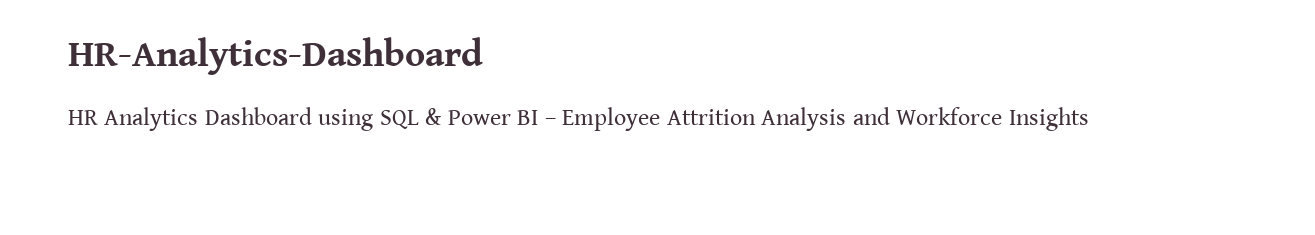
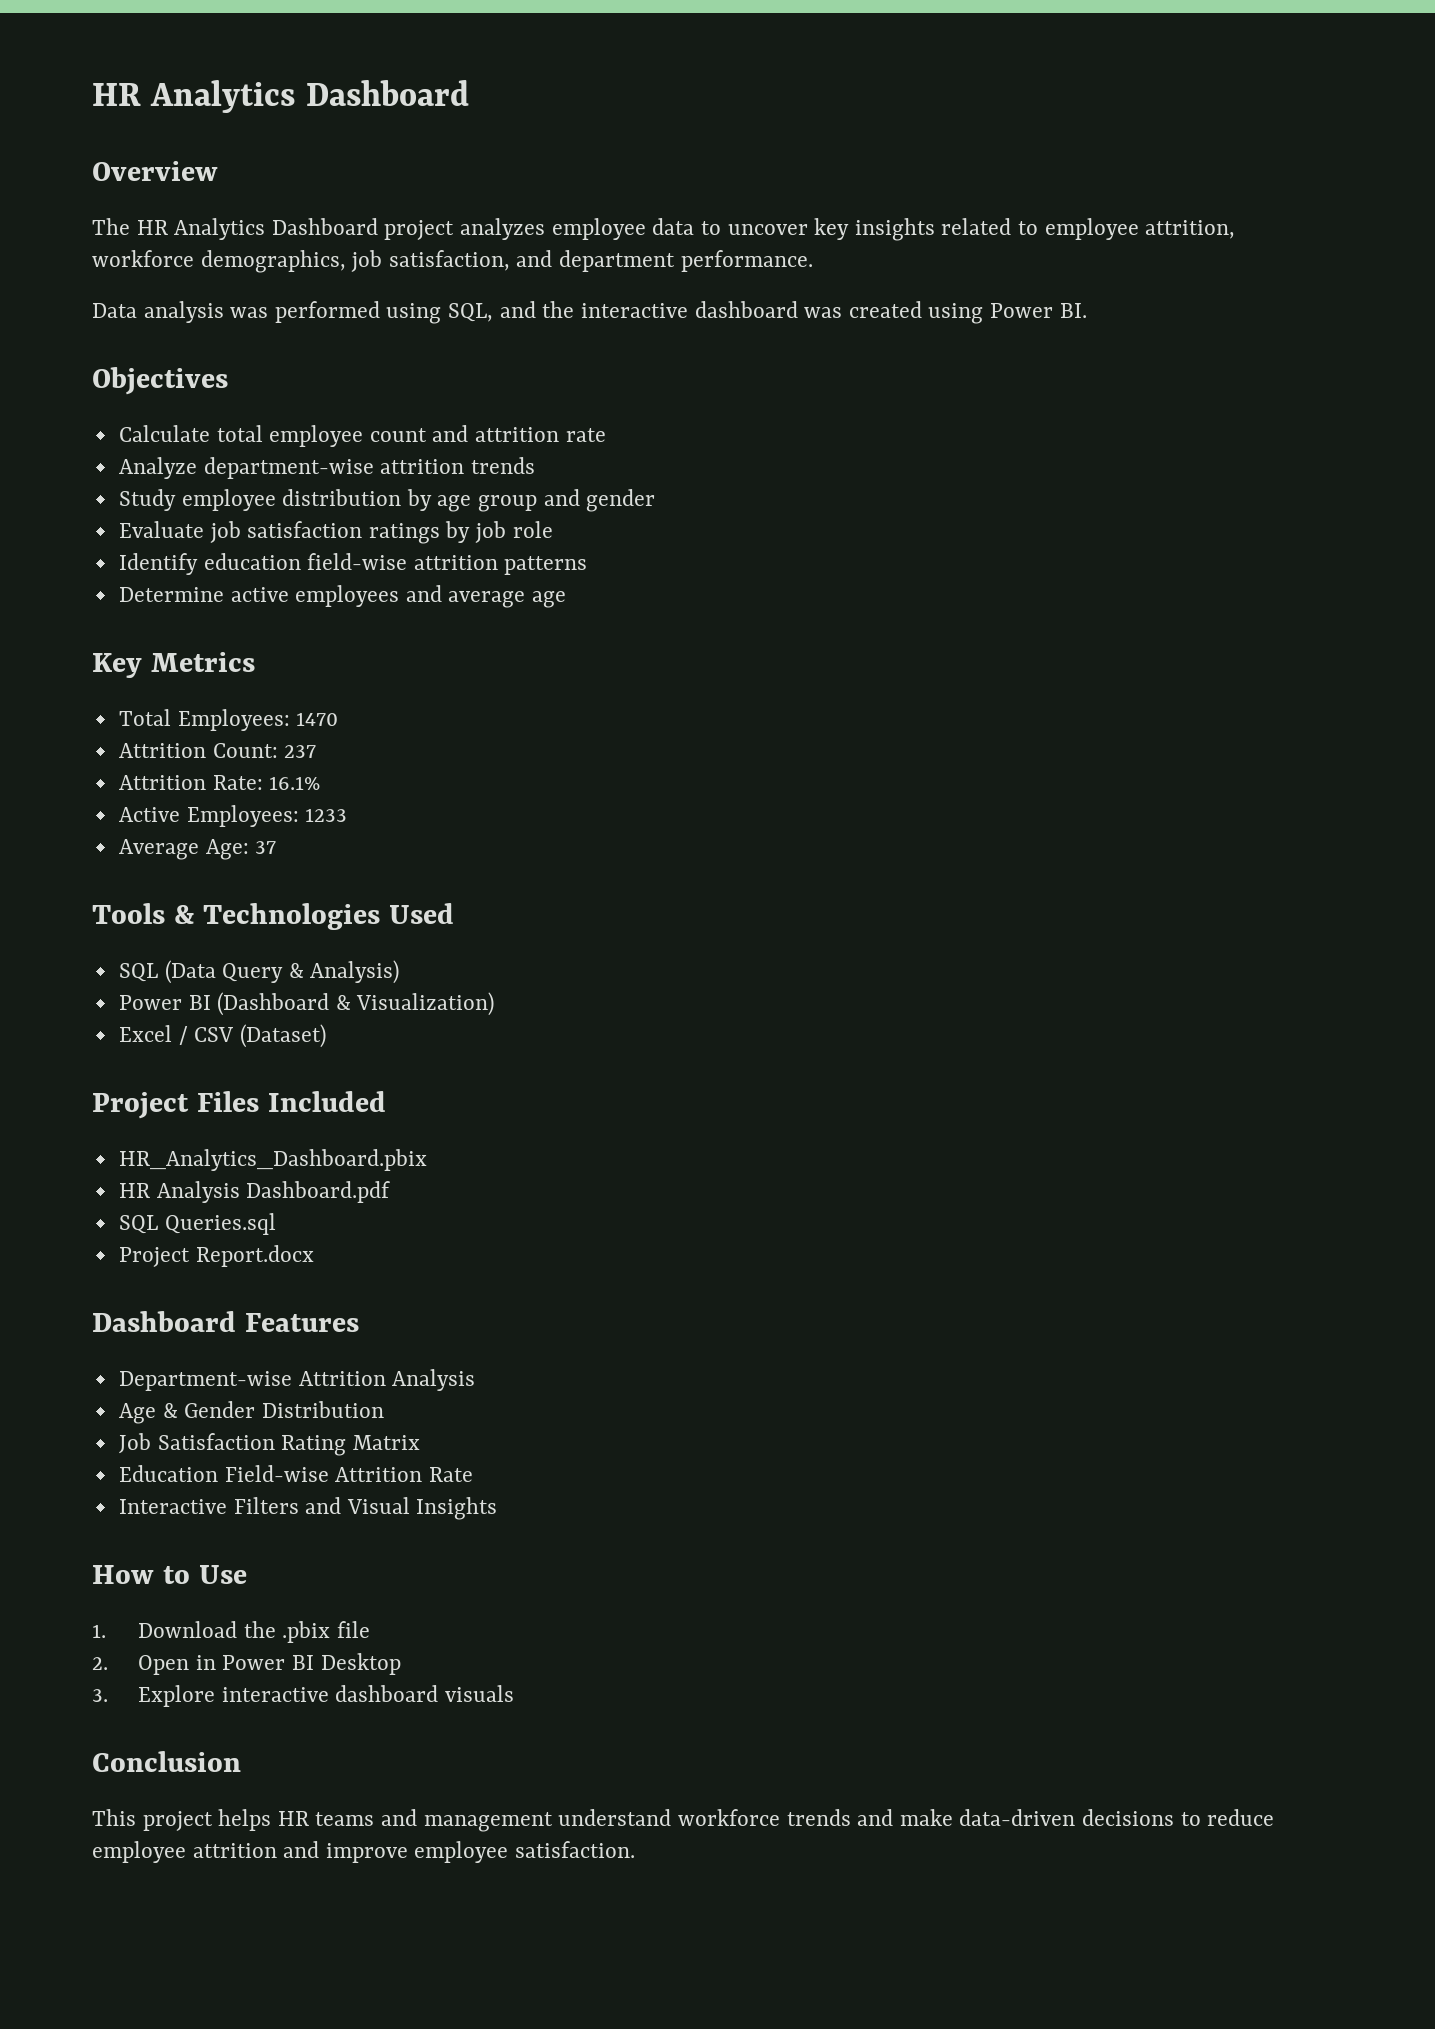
[68,37,483,75] [68,107,1089,131] HR-Analytics-Dashboard // HR Analytics Dashboard using SQL & Power BI – Employee Attrition Analysis and Workforce Insights -> [92,80,469,113] [92,161,218,181] [92,218,1236,241] [92,250,813,273] [92,301,1087,324] [92,367,228,395] [118,425,606,447] [118,457,535,479] [118,489,656,512] [118,521,553,544] [118,553,588,575] [118,585,567,608] [92,652,255,678] [118,709,339,731] [118,743,317,758] [118,775,321,790] [118,805,348,827] [118,839,277,860] [92,903,454,930] [118,960,400,984] [118,992,495,1016] [118,1024,326,1048] [92,1091,386,1119] [118,1149,427,1171] [118,1181,391,1203] [118,1213,276,1235] [118,1245,314,1267] [92,1311,359,1332] [118,1369,476,1391] [118,1401,384,1424] [118,1433,420,1456] [118,1465,473,1482] [118,1497,498,1520] [92,1565,247,1584] [92,1621,371,1643] [92,1653,401,1675] [92,1685,515,1707] [92,1751,241,1772] [92,1809,1275,1832] [92,1841,636,1863] HR Analytics Dashboard // Overview // The HR Analytics Dashboard project analyzes employee data to uncover key insights related to employee attrition, workforce demographics, job satisfaction, and department performance. // Data analysis was performed using SQL, and the interactive dashboard was created using Power BI. // Objectives // Calculate total employee count and attrition rate // Analyze department-wise attrition trends // Study employee distribution by age group and gender // Evaluate job satisfaction ratings by job role // Identify education field-wise attrition patterns // Determine active employees and average age // Key Metrics // Total Employees: 1470 // Attrition Count: 237 // Attrition Rate: 16.1% // Active Employees: 1233 // Average Age: 37 // Tools & Technologies Used // SQL (Data Query & Analysis) // Power BI (Dashboard & Visualization) // Excel / CSV (Dataset) // Project Files Included // HR_Analytics_Dashboard.pbix // HR Analysis Dashboard.pdf // SQL Queries.sql // Project Report.docx // Dashboard Features // Department-wise Attrition Analysis // Age & Gender Distribution // Job Satisfaction Rating Matrix // Education Field-wise Attrition Rate // Interactive Filters and Visual Insights // How to Use // 1. Download the .pbix file // 2. Open in Power BI Desktop // 3. Explore interactive dashboard visuals // Conclusion // This project helps HR teams and management understand workforce trends and make data-driven decisions to reduce employee attrition and improve employee satisfaction.

